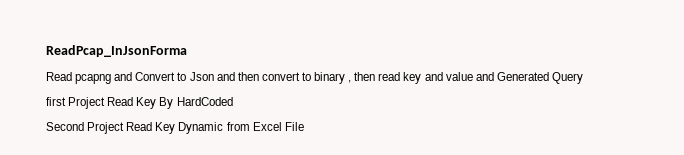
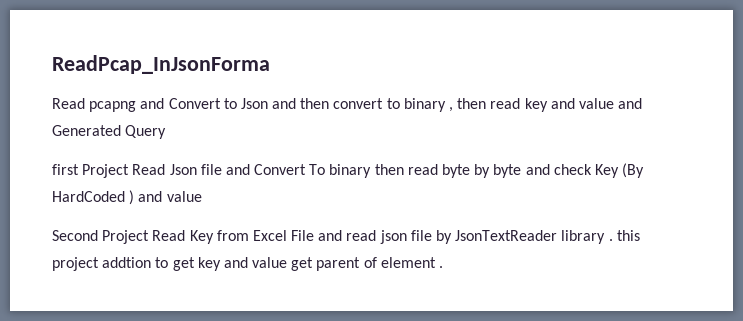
[136,97,233,109] Key By HardCoded -> [169,163,645,178] [52,190,202,205] Json file and Convert To binary then read byte by byte and check Key (By HardCoded ) and value
[178,122,224,134] Dynamic -> (214, 237) none
(304, 126) none -> [318,230,640,244] [52,257,444,271] and read json file by JsonTextReader library . this project addtion to get key and value get parent of element .

